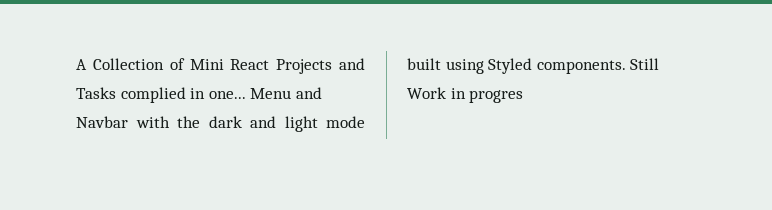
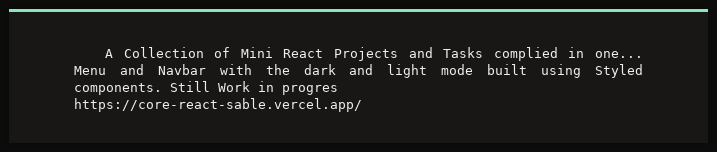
(524, 96) none -> [74,98,362,112] // https://core-react-sable.vercel.app/

